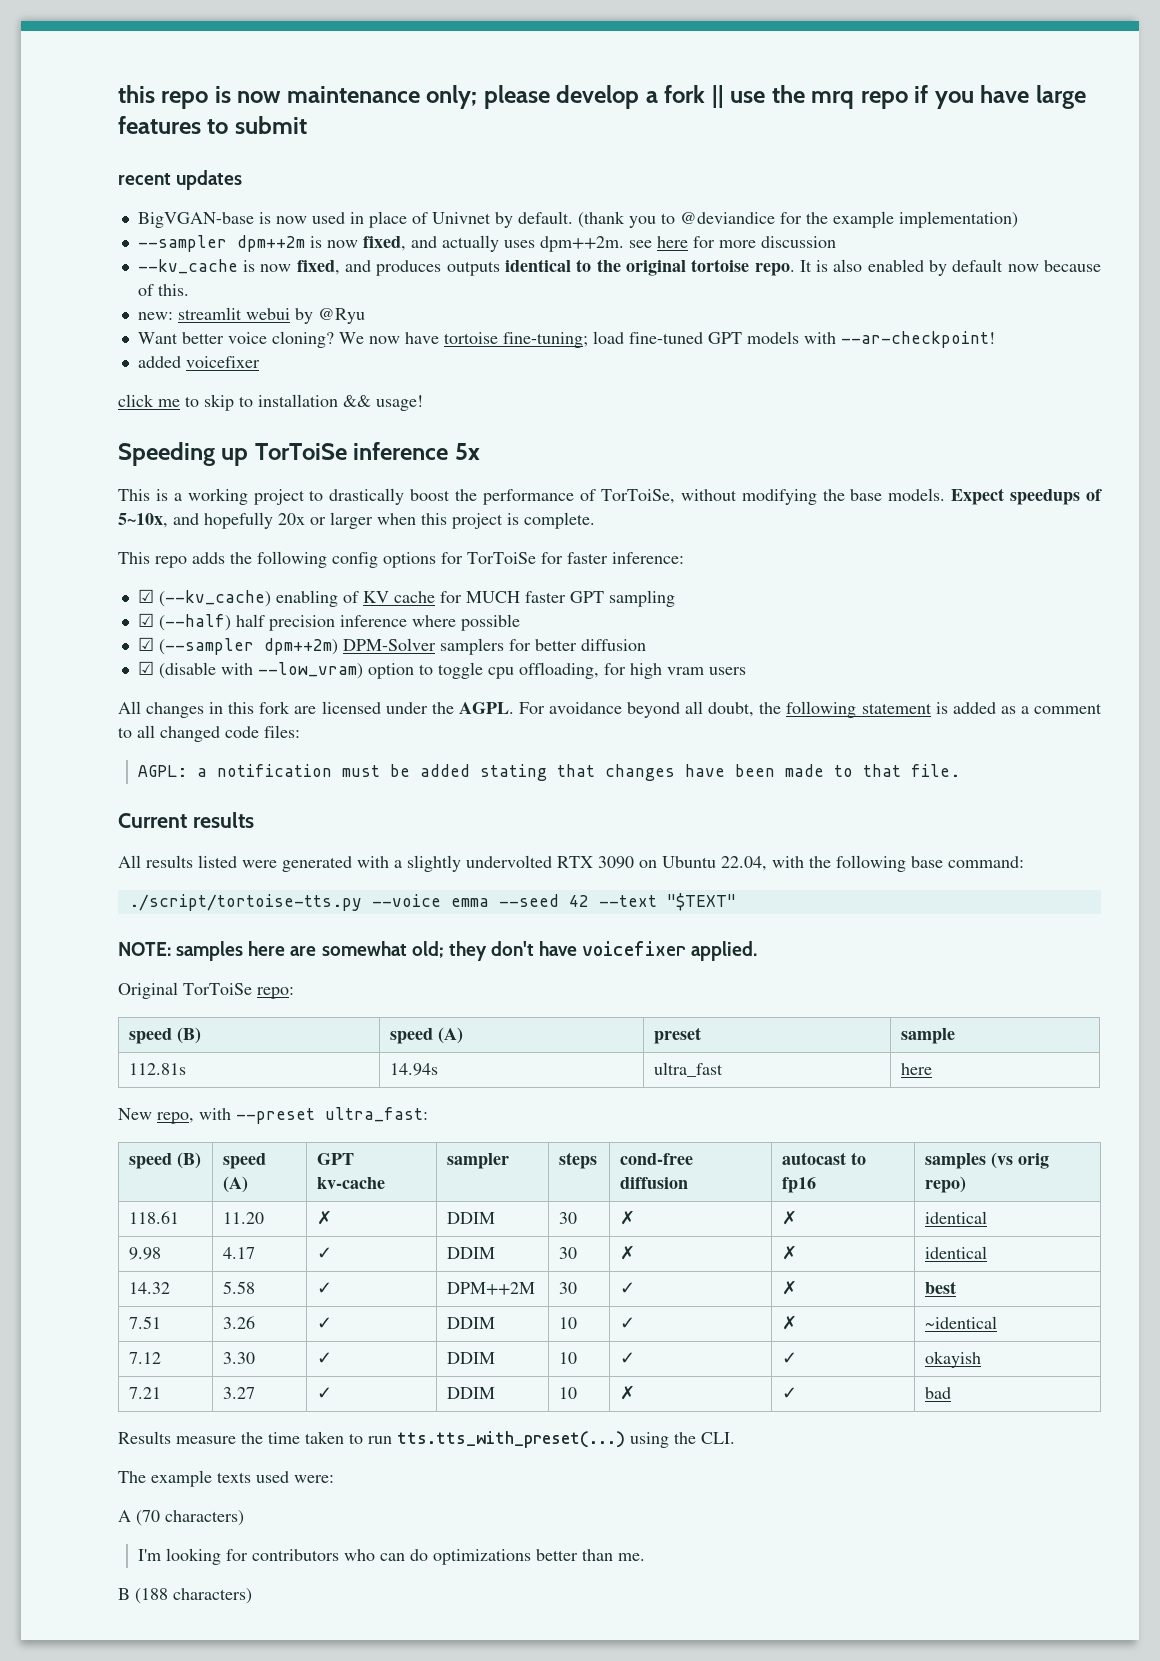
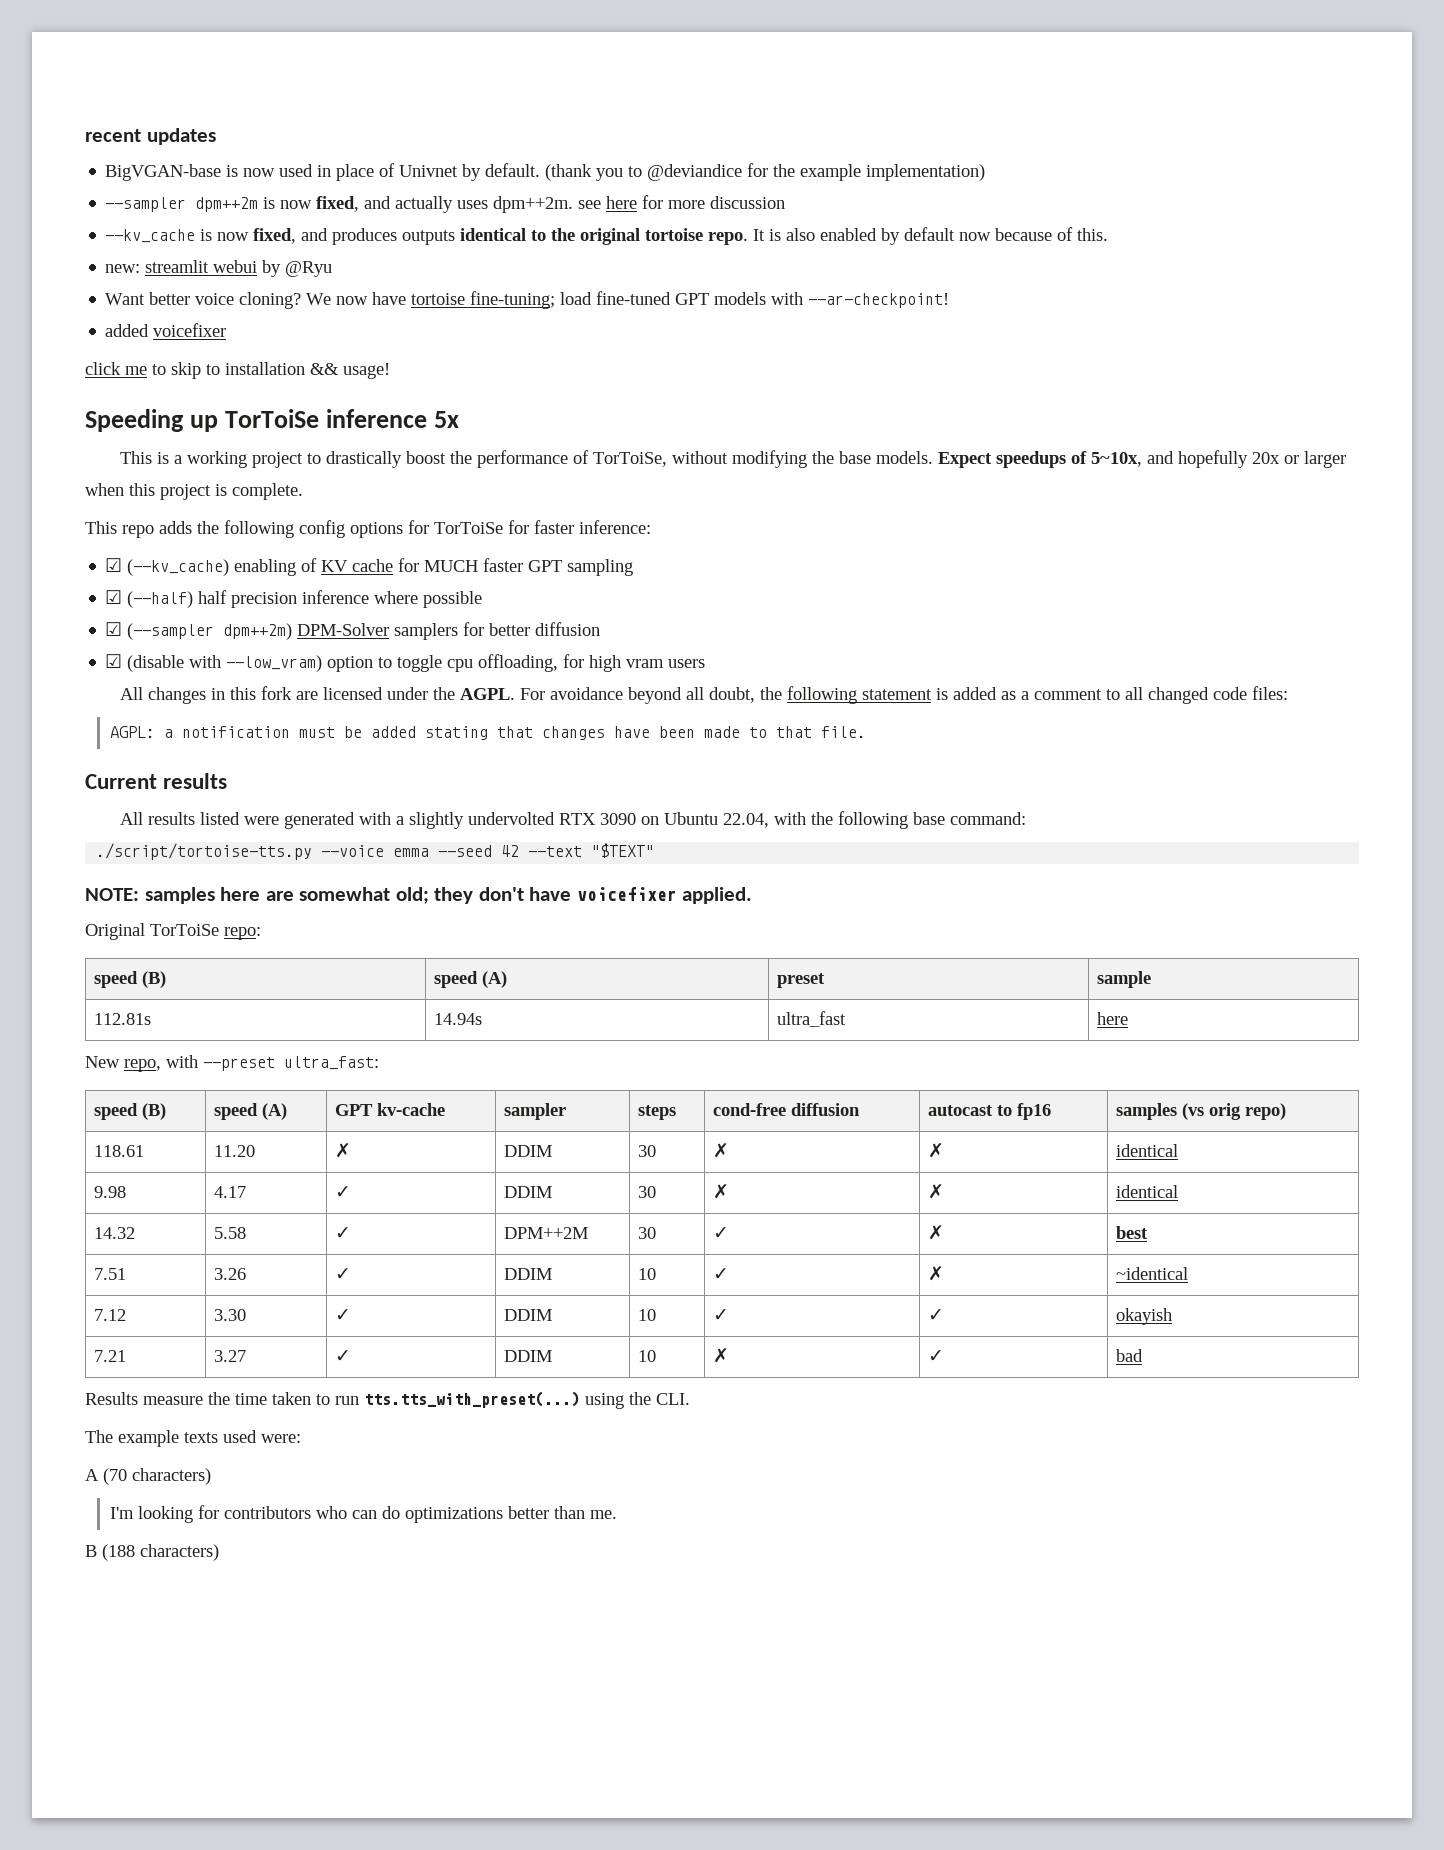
[118,85,1086,109] [118,116,307,134] this repo is now maintenance only; please develop a fork || use the mrq repo if you have large features to submit // -> (85, 135) none

